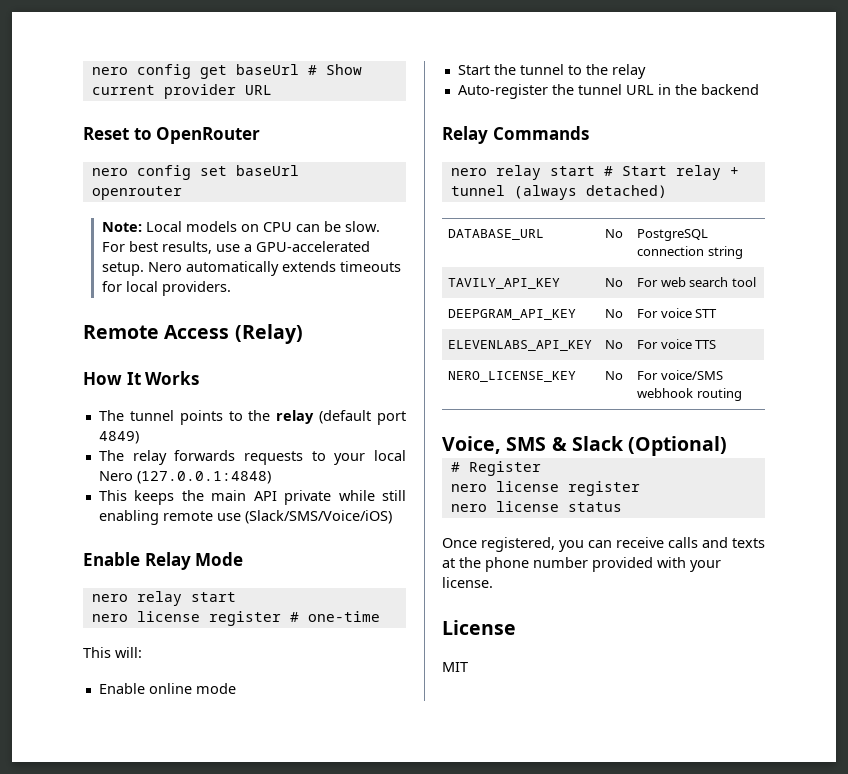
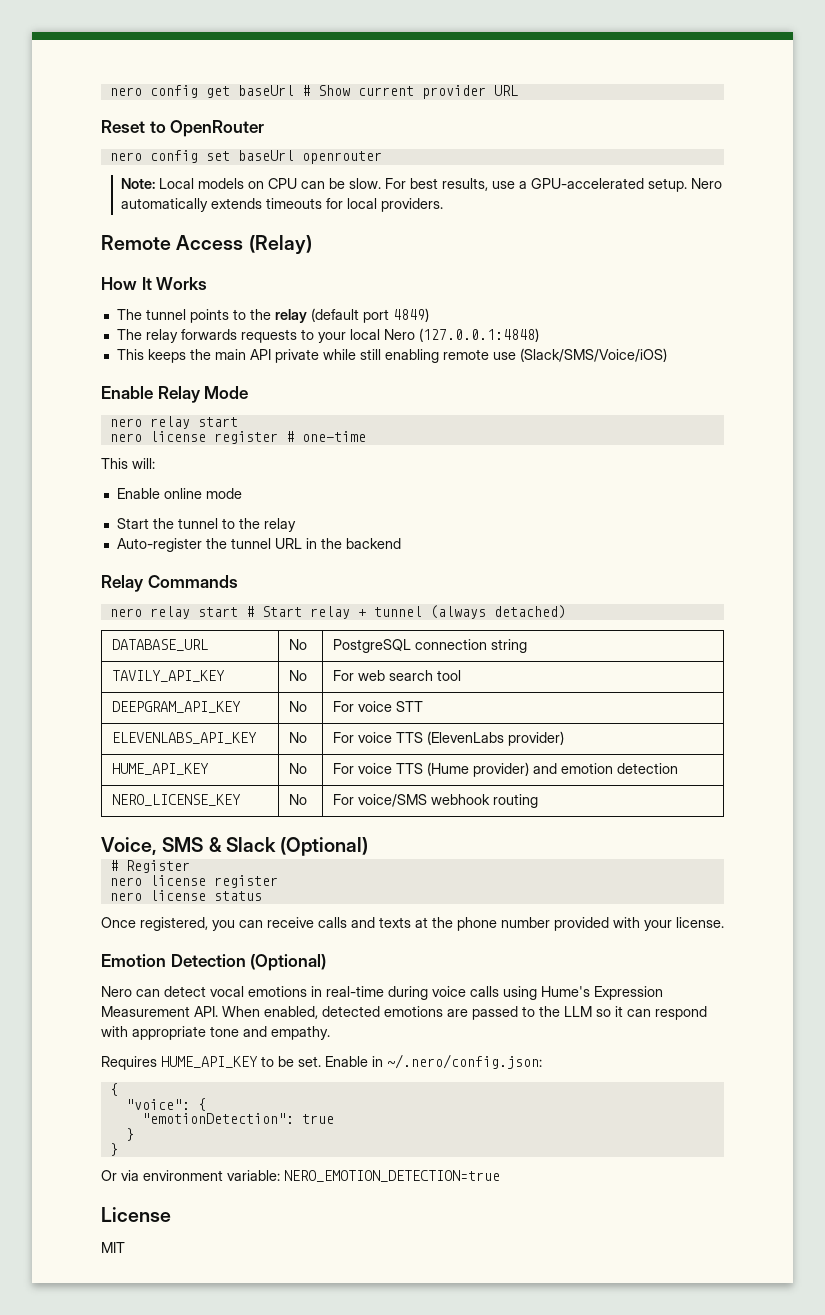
(717, 344) none -> [426,731,564,746] [111,763,209,775] [288,763,307,774] [332,762,678,777] (ElevenLabs provider) // HUME_API_KEY | No | For voice TTS (Hume provider) and emotion detection
(493, 582) none -> [101,954,327,971] [101,986,663,1000] [101,1006,707,1020] [101,1026,330,1040] [101,1054,542,1070] [109,1083,118,1096] [125,1098,206,1111] [141,1113,334,1124] [125,1128,134,1141] [109,1143,118,1156] [101,1170,500,1182] // Emotion Detection (Optional) // Nero can detect vocal emotions in real-time during voice calls using Hume's Expression Measurement API. When enabled, detected emotions are passed to the LLM so it can respond with appropriate tone and empathy. // Requires HUME_API_KEY to be set. Enable in ~/.nero/config.json: // { // "voice": { // "emotionDetection": true // } // } // Or via environment variable: NERO_EMOTION_DETECTION=true

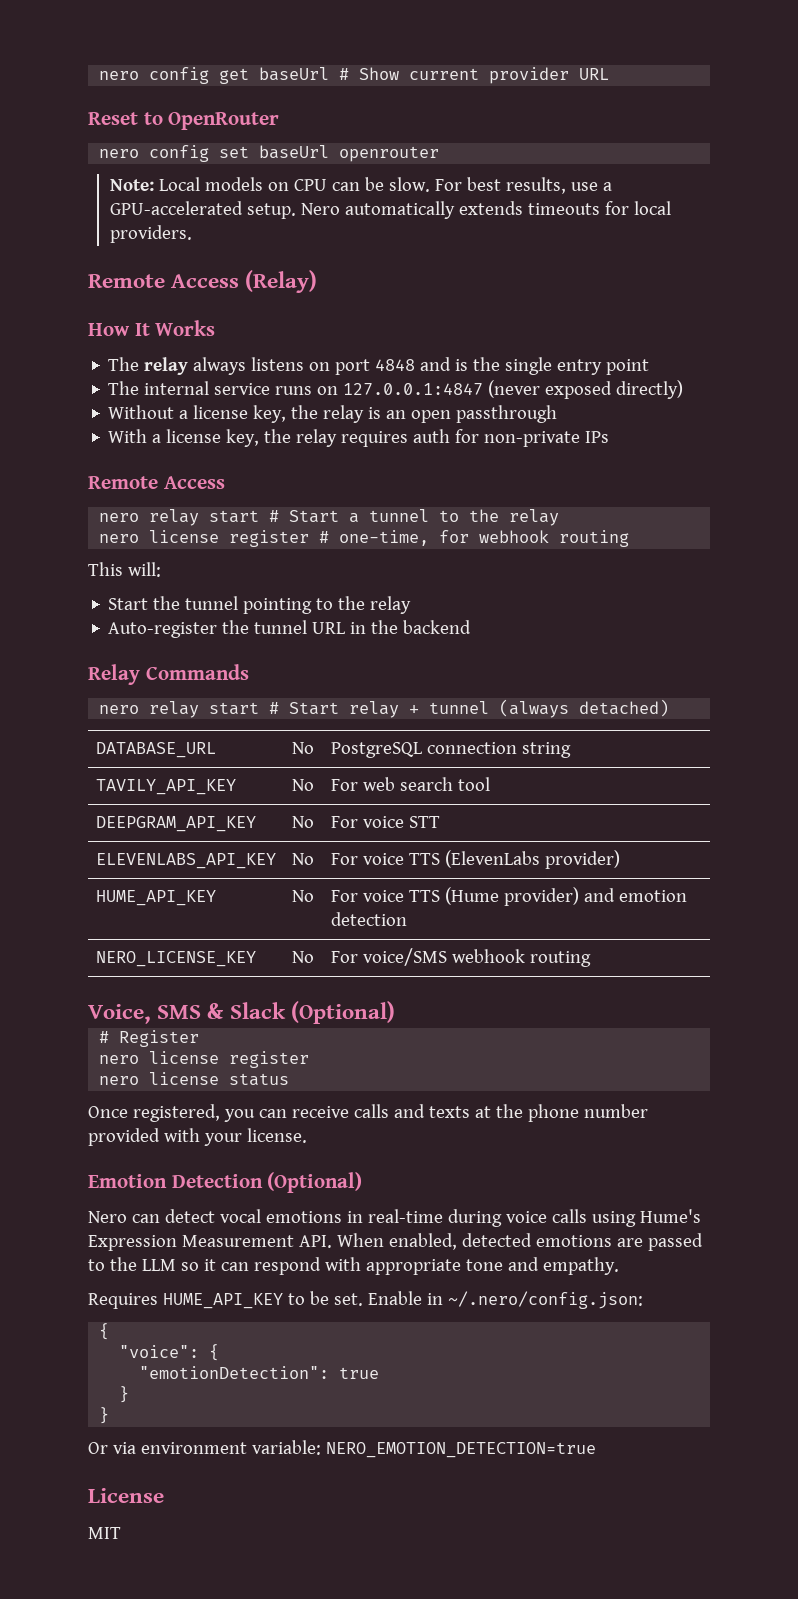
[145,308,429,323] [116,328,539,343] [116,348,667,363] [101,386,249,403] [109,416,238,429] tunnel points to the relay (default port 4849) // The relay forwards requests to your local Nero (127.0.0.1:4848) // This keeps the main API private while still enabling remote use (Slack/SMS/Voice/iOS) // Enable Relay Mode // nero relay start -> [144,357,650,375] [108,380,684,399] [108,405,558,423] [108,429,610,447] [88,476,225,489] [99,509,560,526] relay always listens on port 4848 and is the single entry point // The internal service runs on 127.0.0.1:4847 (never exposed directly) // Without a license key, the relay is an open passthrough // With a license key, the relay requires auth for non-private IPs // Remote Access // nero relay start # Start a tunnel to the relay
[301,431,366,442] one-time -> [339,530,630,547] one-time, for webhook routing
[116,488,242,499] // Enable online mode -> (161, 569) none
(218, 523) none -> [243,598,313,614] pointing

